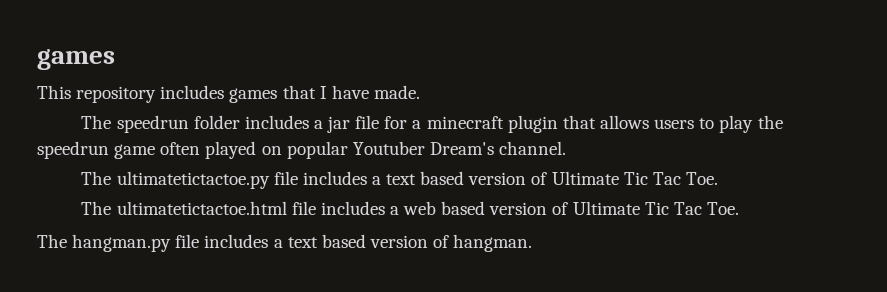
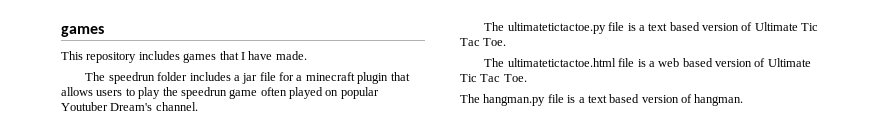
[302,171,367,185] includes -> [627,23,636,31] is
[320,201,385,215] includes -> [637,59,646,67] is
[204,234,269,248] includes -> [567,95,576,103] is

